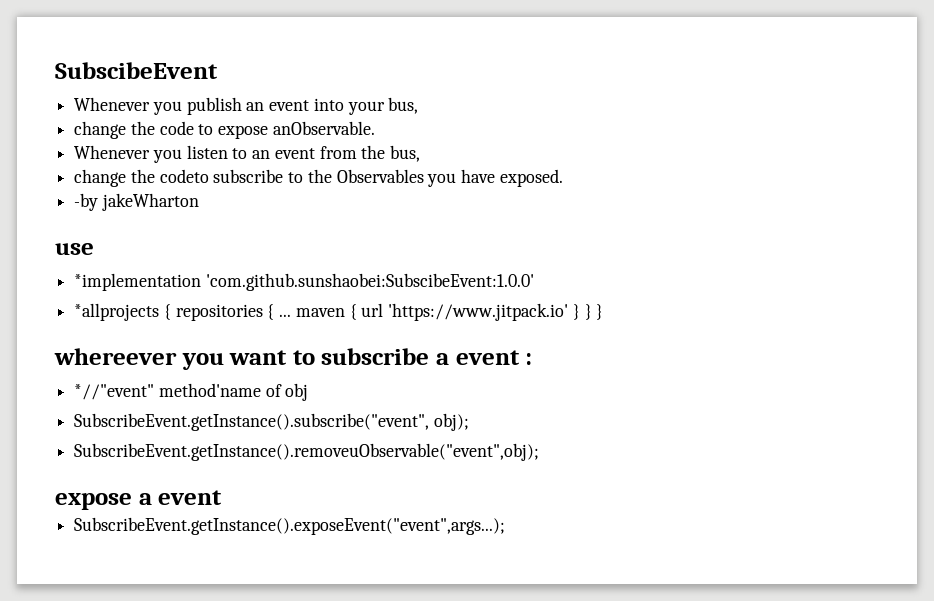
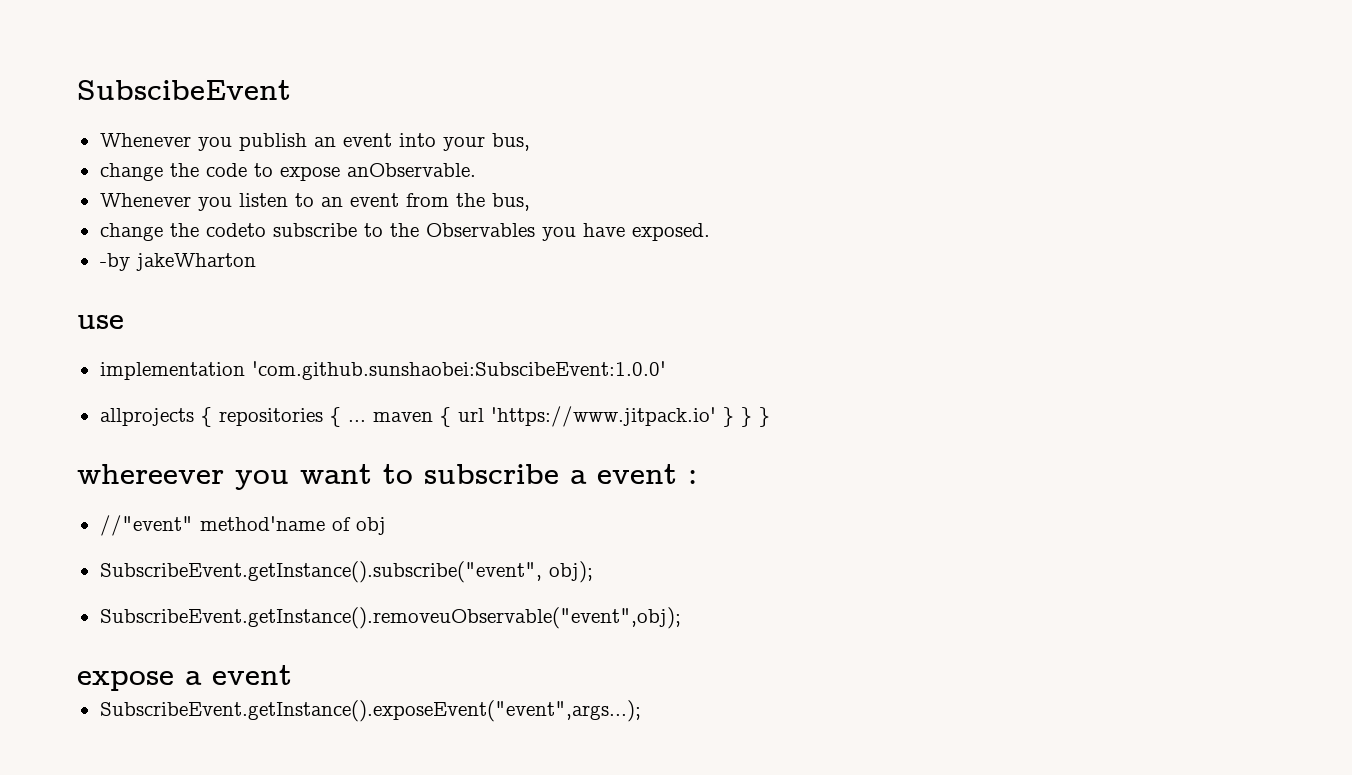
[74,273,202,291] *implementation -> [99,362,245,380] implementation
[74,303,160,321] *allprojects -> [99,408,194,426] allprojects
[74,384,155,400] *//"event" -> [99,515,193,536] //"event"

